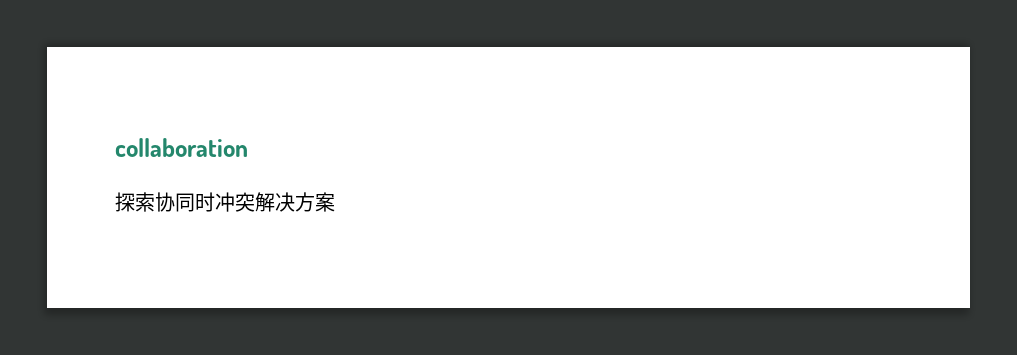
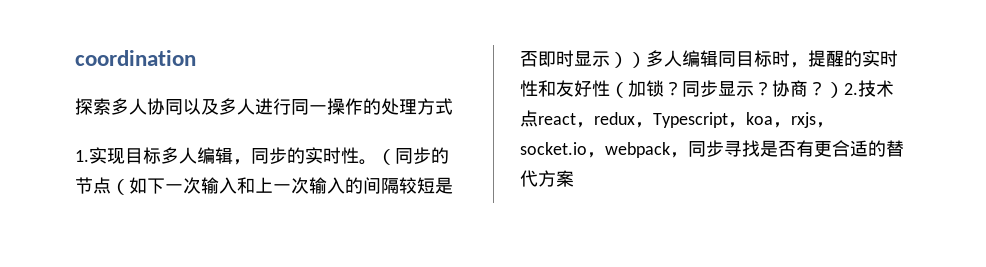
[115,138,248,157] collaboration -> [75,50,196,66] coordination
[155,192,295,212] 协同时冲突解决 -> [111,98,453,115] [75,147,449,165] [75,177,453,195] [520,50,898,68] [520,80,894,98] [520,110,834,128] [520,140,904,158] [520,170,538,187] 多人协同以及多人进行同一操作的处理方式 // 1.实现目标多人编辑，同步的实时性。（同步的节点（如下一次输入和上一次输入的间隔较短是否即时显示））多人编辑同目标时，提醒的实时性和友好性（加锁？同步显示？协商？）2.技术点react，redux，Typescript，koa，rxjs，socket.io，webpack，同步寻找是否有更合适的替代

